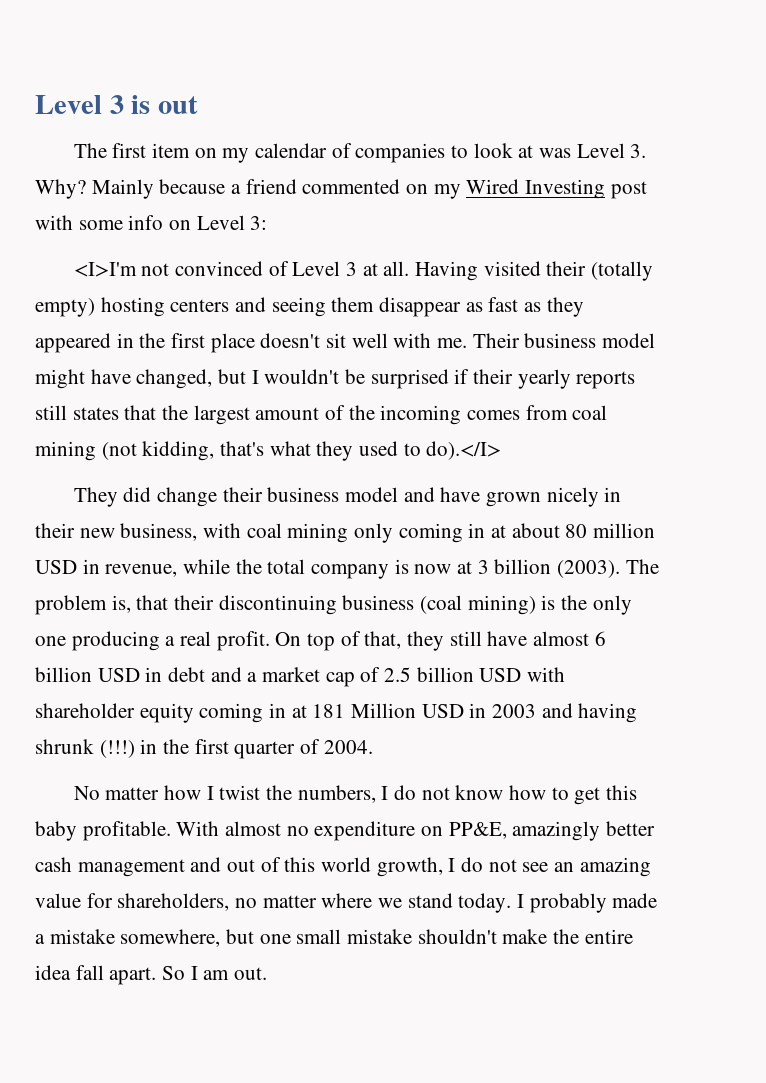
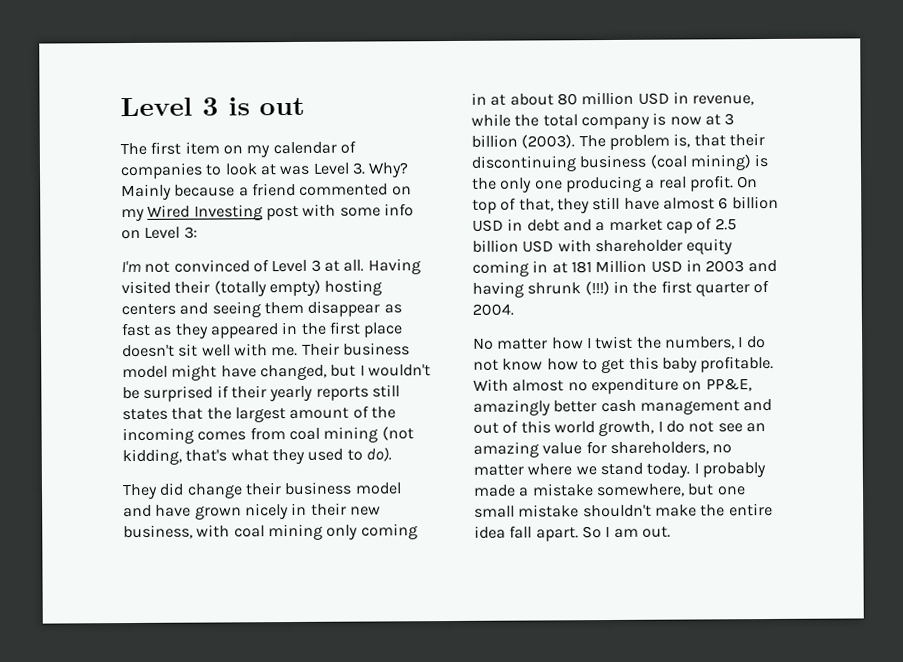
[73,262,137,277] <I>I'm -> [121,260,141,273] I'm
[426,441,502,460] do).</I> -> [365,447,392,462] do).

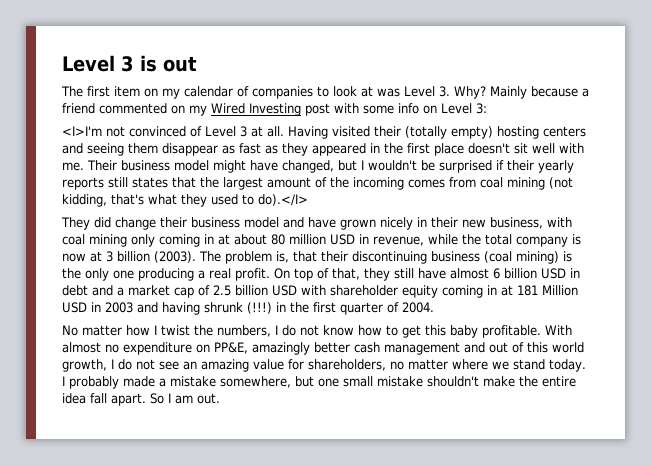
[121,260,141,273] I'm -> [62,126,102,136] <I>I'm
[365,447,392,462] do). -> [258,194,308,206] do).</I>

